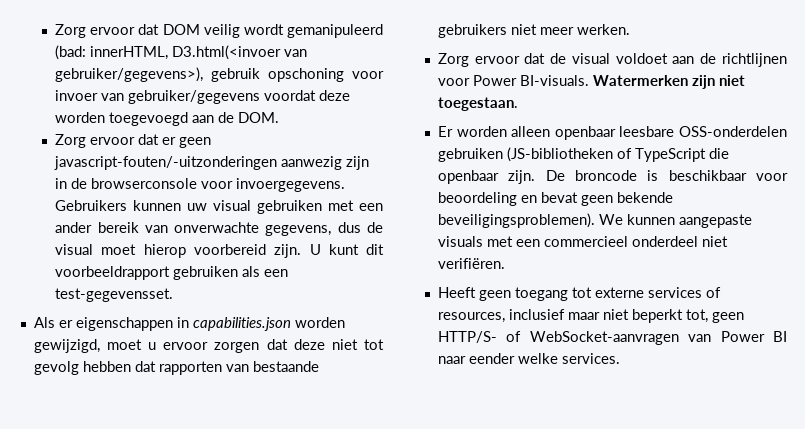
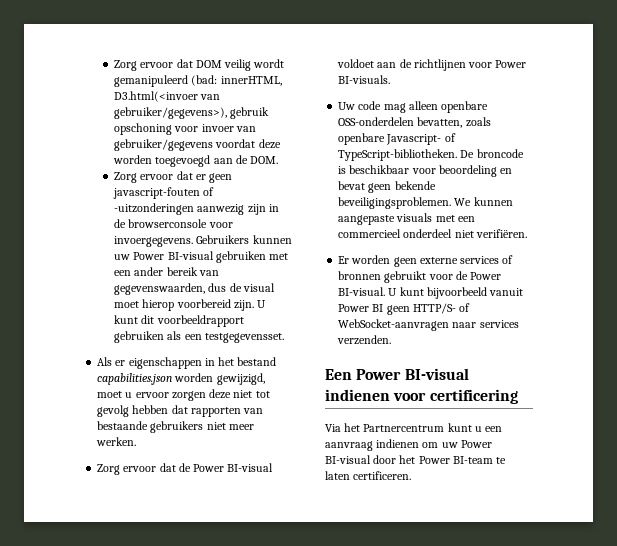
[54,156,278,170] javascript-fouten/-uitzonderingen -> [113,187,215,199] [114,203,195,215] javascript-fouten of -uitzonderingen
[213,200,252,211] visual -> [133,251,214,260] Power BI-visual
[174,222,332,236] onverwachte gegevens, -> [114,283,206,295] gegevenswaarden,
[55,288,174,302] test-gegevensset. -> [204,333,284,343] testgegevensset.
(189, 322) none -> [218,357,277,366] het bestand
[266,339,288,350] dat -> (206, 396) none
[571,53,610,64] visual -> [193,463,274,472] Power BI-visual
[592,75,745,89] [437,97,518,111] [437,126,787,140] [437,147,729,162] [437,170,536,184] Watermerken zijn niet toegestaan. // Er worden alleen openbaar leesbare OSS-onderdelen gebruiken (JS-bibliotheken of TypeScript die openbaar zijn. -> [338,101,489,113] [338,117,491,128] [338,133,456,145] [338,149,458,161] // Uw code mag alleen openbare OSS-onderdelen bevatten, zoals openbare Javascript- of TypeScript-bibliotheken.
[437,213,595,228] beveiligingsproblemen). -> [338,197,452,209] beveiligingsproblemen.
[437,287,721,301] [437,309,744,323] [437,331,787,345] [437,353,620,364] Heeft geen toegang tot externe services of resources, inclusief maar niet beperkt tot, geen HTTP/S- of WebSocket-aanvragen van Power BI naar eender welke services. -> [338,255,514,267] [338,271,502,283] [338,287,524,299] [338,303,471,315] [338,319,519,331] [337,335,392,345] [325,368,469,380] [325,389,518,404] [325,423,503,432] [325,439,492,451] [325,455,507,464] [325,471,412,480] Er worden geen externe services of bronnen gebruikt voor de Power BI-visual. U kunt bijvoorbeeld vanuit Power BI geen HTTP/S- of WebSocket-aanvragen naar services verzenden. // Een Power BI-visual indienen voor certificering // Via het Partnercentrum kunt u een aanvraag indienen om uw Power BI-visual door het Power BI-team te laten certificeren.

